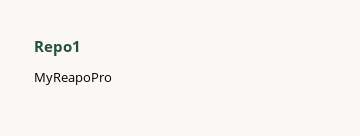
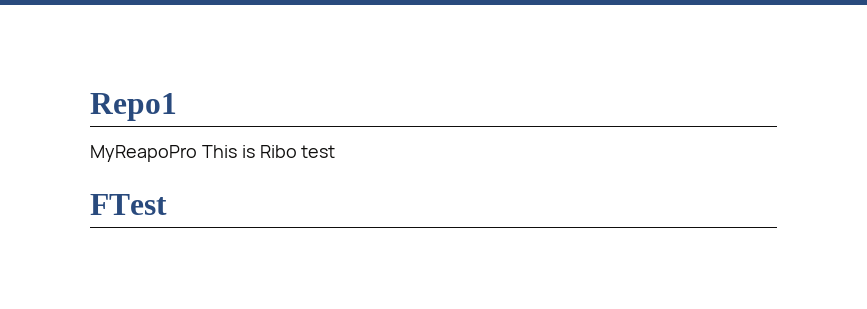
(112, 79) none -> [201,145,336,158] [90,194,167,215] This is Ribo test // FTest

